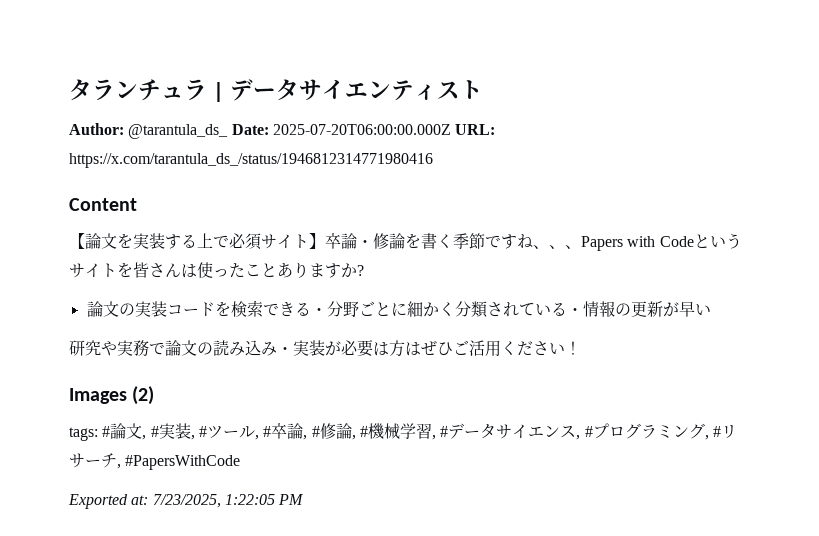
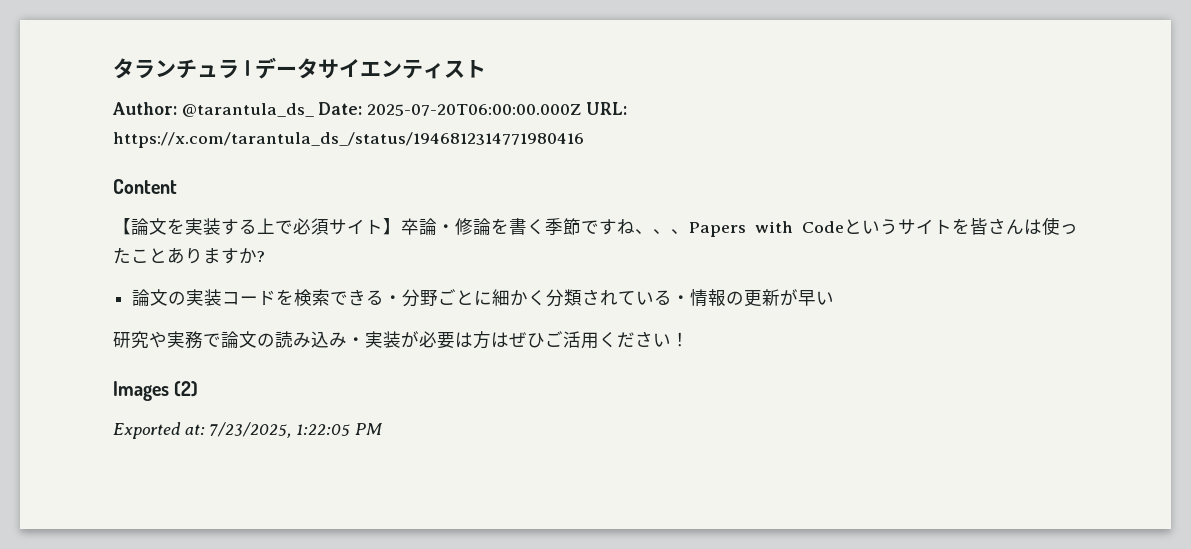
[69,423,737,441] [69,453,241,470] // tags: #論文, #実装, #ツール, #卒論, #修論, #機械学習, #データサイエンス, #プログラミング, #リサーチ, #PapersWithCode -> (199, 389) none

